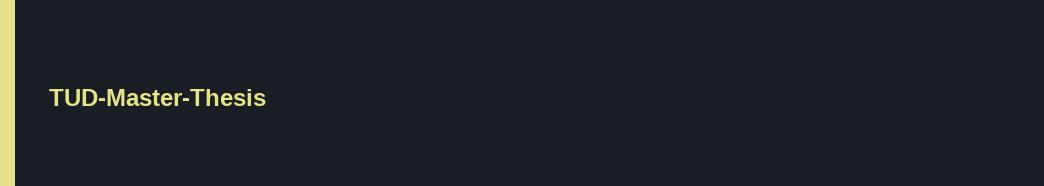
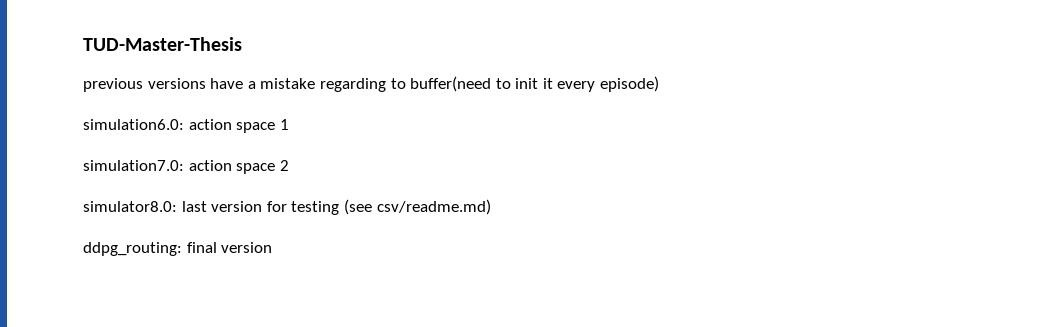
(266, 97) none -> [83,76,660,92] [83,119,289,133] [83,160,289,174] [83,199,491,215] [83,242,273,256] // previous versions have a mistake regarding to buffer(need to init it every episode) // simulation6.0: action space 1 // simulation7.0: action space 2 // simulator8.0: last version for testing (see csv/readme.md) // ddpg_routing: final version

